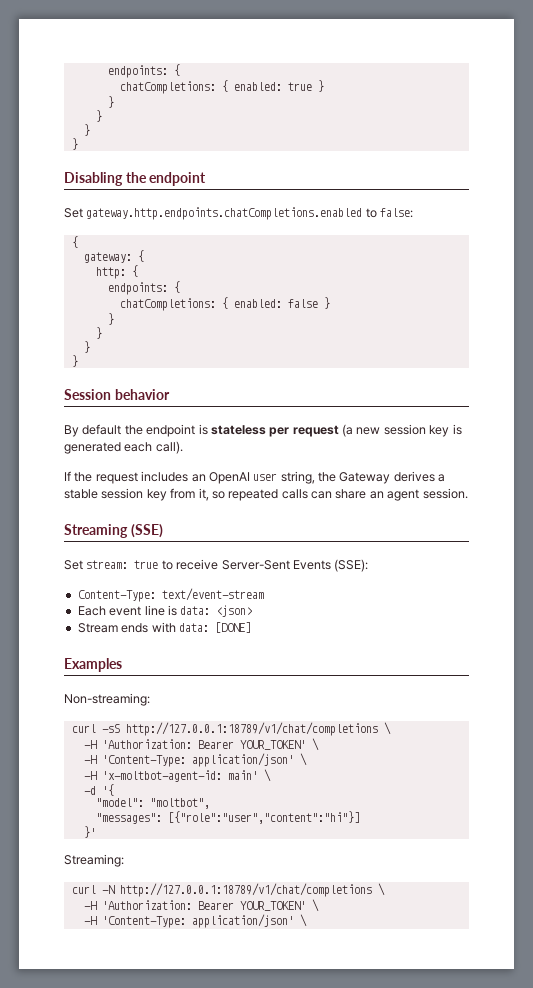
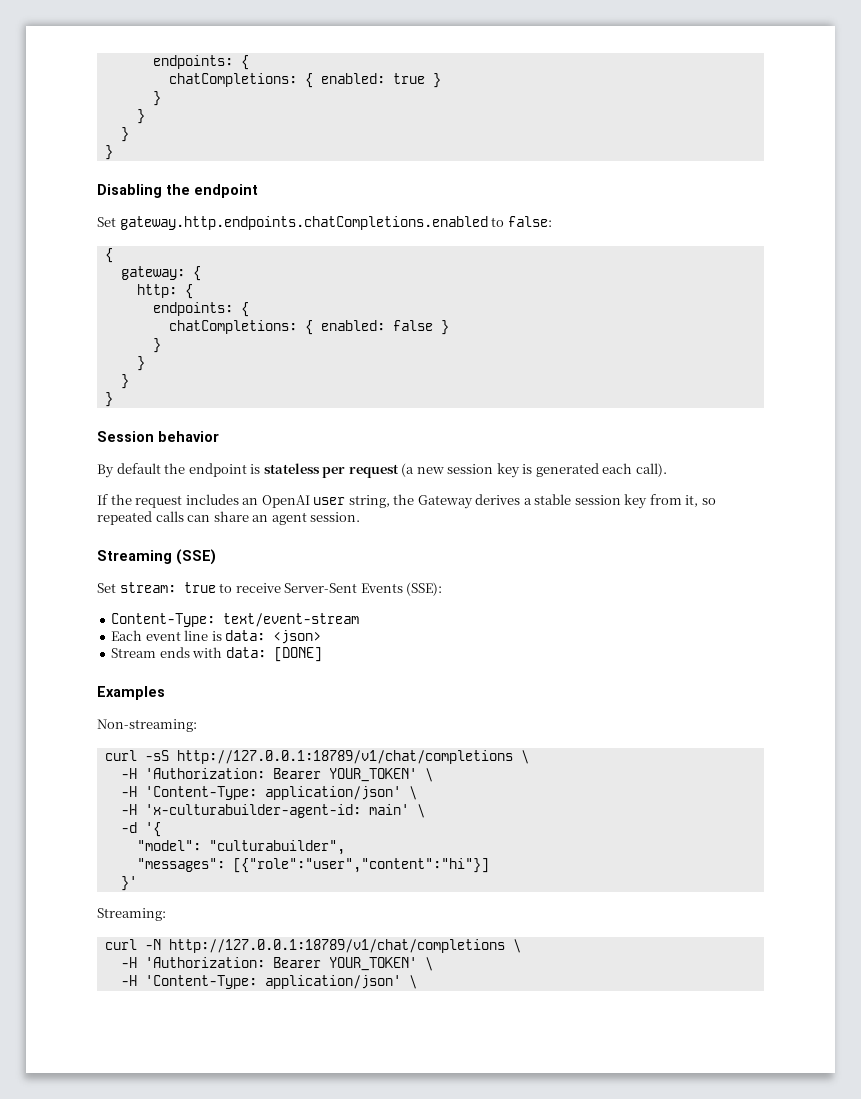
[101,770,222,782] 'x-moltbot-agent-id: -> [144,804,361,818] 'x-culturabuilder-agent-id:
[149,798,210,809] "moltbot", -> [208,840,345,855] "culturabuilder",

